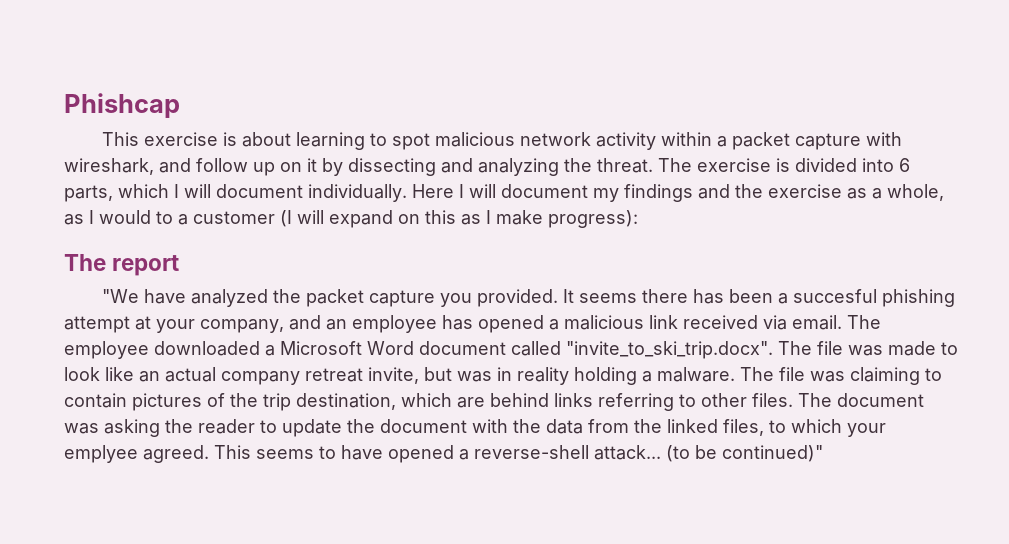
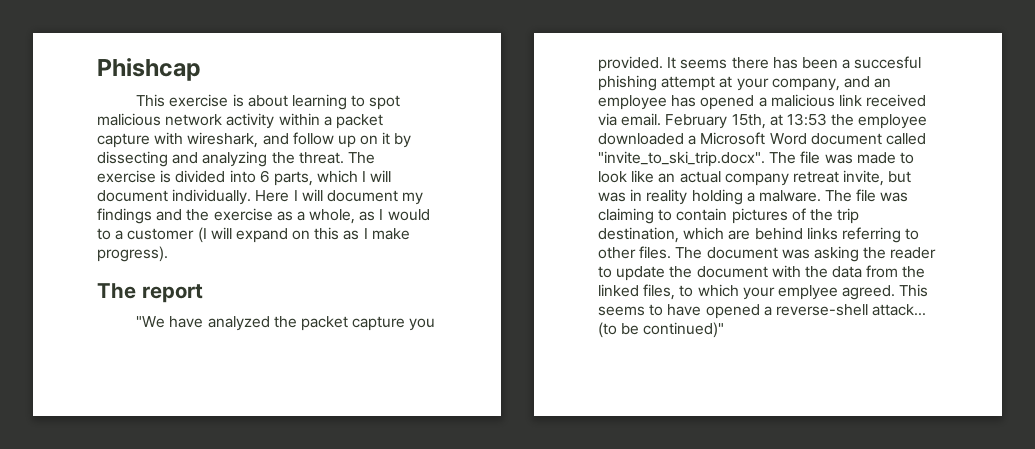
[548,210,638,228] progress): -> [97,246,168,262] progress).
[847,315,881,329] The -> [665,113,855,129] February 15th, at 13:53 the

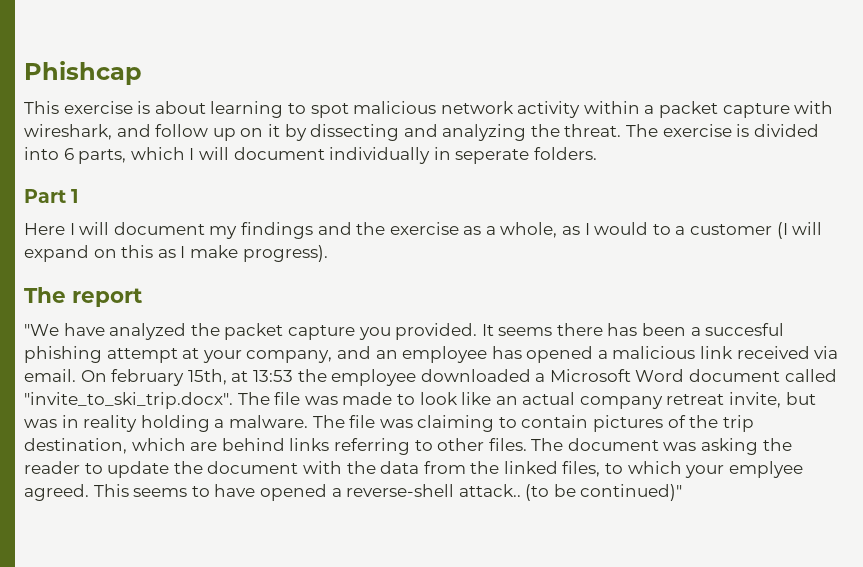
[172,189,252,205] individually. -> [329,147,597,164] [24,189,79,203] individually in seperate folders. // Part 1 //
[665,114,728,129] February -> [80,369,185,386] On february
[872,304,927,316] attack... -> [458,484,521,497] attack..

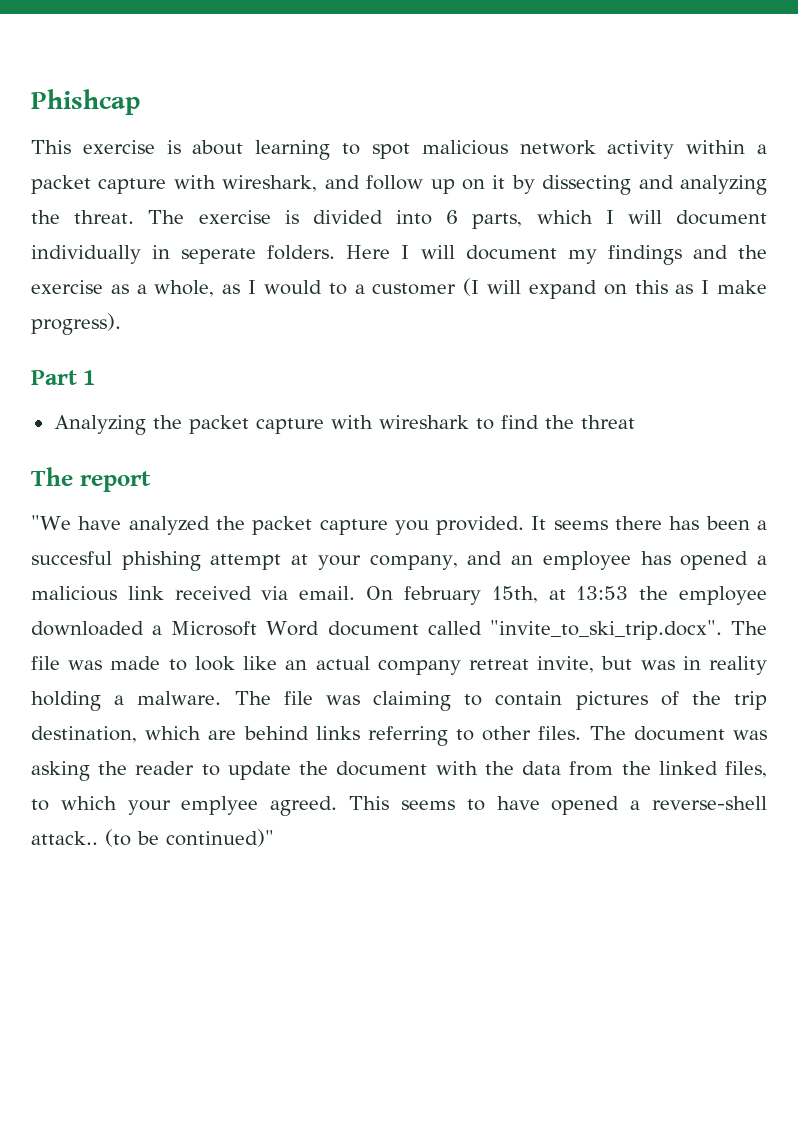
[24,189,79,203] // Part 1 // -> (336, 252) none
(328, 253) none -> [31,370,96,385] [53,415,635,435] // Part 1 // Analyzing the packet capture with wireshark to find the threat

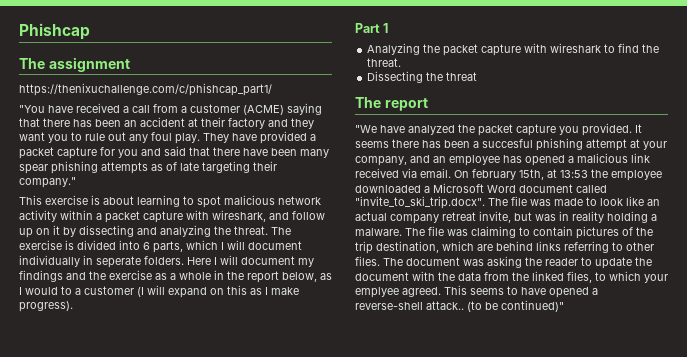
(140, 102) none -> [19,57,130,72] [19,83,272,96] [19,103,322,115] [19,117,314,129] [19,131,316,144] [19,146,329,159] [19,161,277,174] [19,177,76,188] // The assignment // https://thenixuchallenge.com/c/phishcap_part1/ // "You have received a call from a customer (ACME) saying that there has been an accident at their factory and they want you to rule out any foul play. They have provided a packet capture for you and said that there have been many spear phishing attempts as of late targeting their company."
[154,280,215,297] whole, -> [179,270,317,283] whole in the report below,
(574, 422) none -> [367,58,402,67] [367,71,444,83] threat. // Dissecting the

